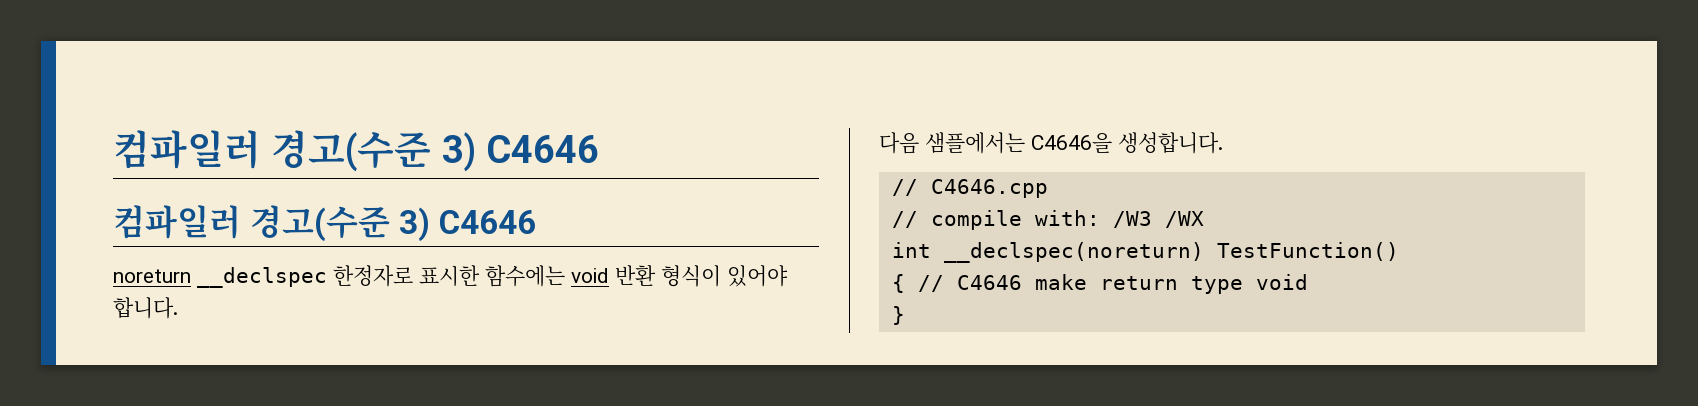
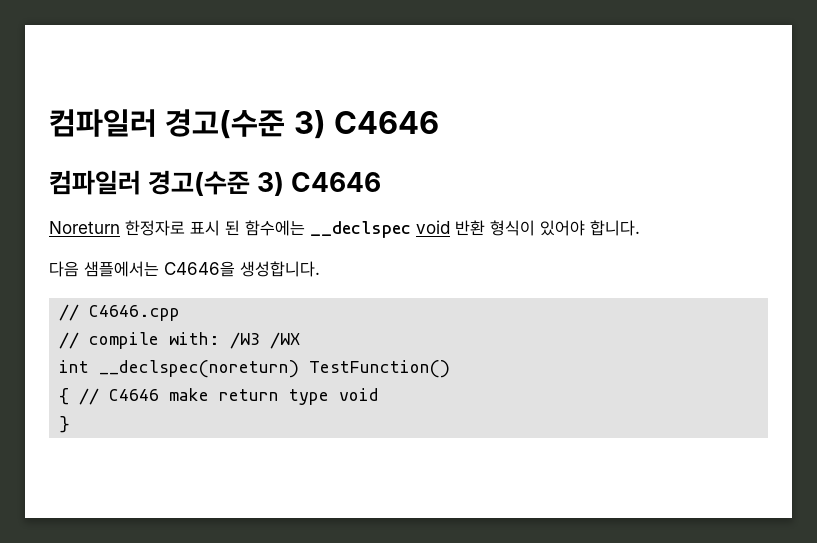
[113,265,565,288] noreturn __declspec 한정자로 표시한 함수에는 -> [49,220,411,238] Noreturn 한정자로 표시 된 함수에는 __declspec

